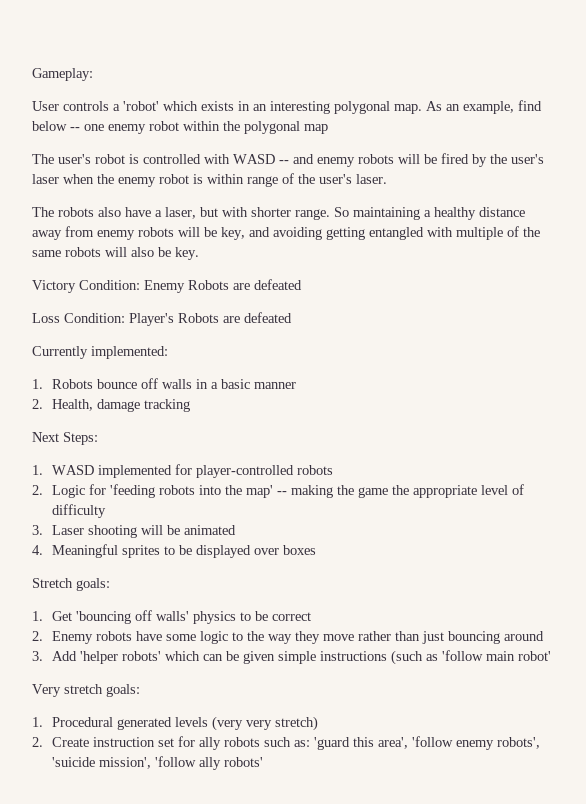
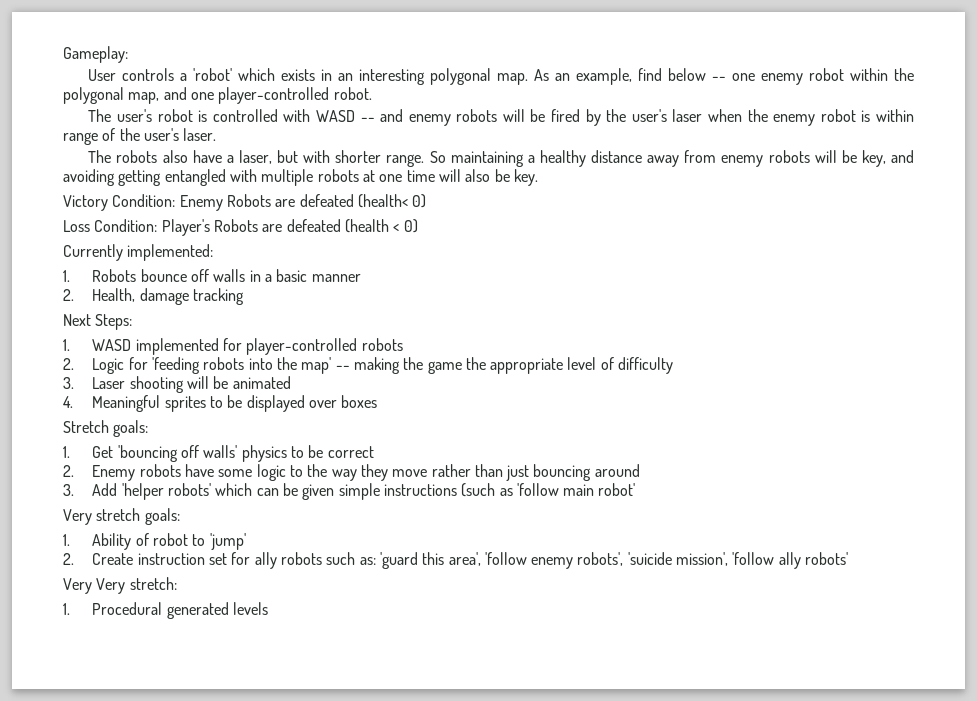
[304,124,328,134] map -> [128,87,372,104] map, and one player-controlled robot.
[507,226,540,237] [32,247,101,257] of the same robots -> [317,169,435,182] robots at one time
(302, 284) none -> [357,194,427,208] (health< 0)
(292, 317) none -> [344,219,418,233] (health < 0)
[52,716,319,731] Procedural generated levels (very very stretch) -> [92,533,246,550] Ability of robot to 'jump'
(264, 762) none -> [63,577,177,594] [63,602,268,619] // Very Very stretch: // 1. Procedural generated levels

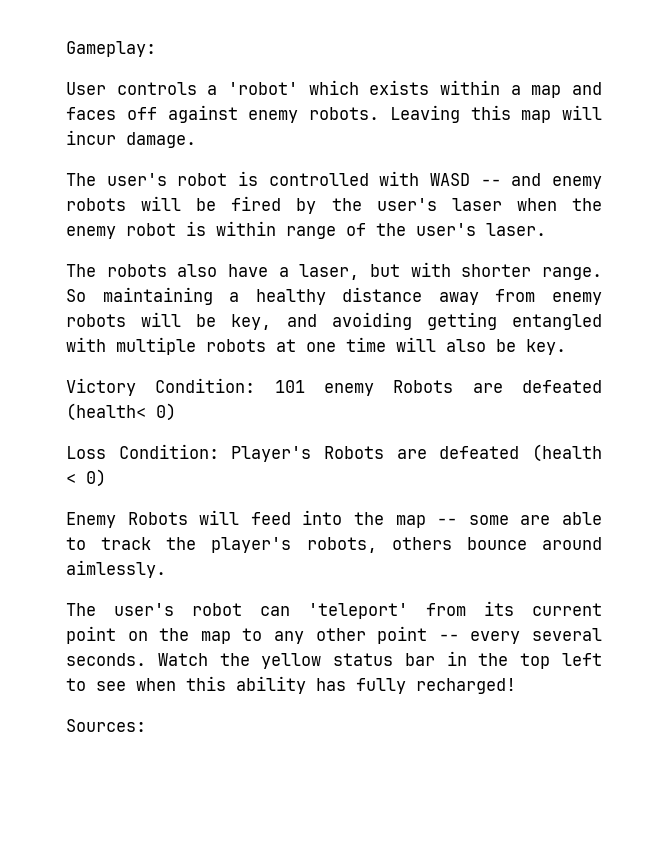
[321,68,915,85] [63,87,372,104] in an interesting polygonal map. As an example, find below -- one enemy robot within the polygonal map, and one player-controlled robot. -> [440,80,602,98] [66,105,602,123] [66,130,196,148] within a map and faces off against enemy robots. Leaving this map will incur damage.
[179,195,223,211] Enemy -> [274,380,374,396] 101 enemy
[63,244,214,261] [63,269,361,282] [63,288,244,305] [63,314,133,330] [63,338,403,355] [63,357,674,374] [63,376,291,393] [63,395,378,412] [63,420,149,437] [63,445,374,462] [63,464,640,481] [63,483,636,500] [63,508,180,525] [63,533,246,550] [63,552,849,569] [63,577,177,594] [63,602,268,619] Currently implemented: // 1. Robots bounce off walls in a basic manner // 2. Health, damage tracking // Next Steps: // 1. WASD implemented for player-controlled robots // 2. Logic for 'feeding robots into the map' -- making the game the appropriate level of difficulty // 3. Laser shooting will be animated // 4. Meaningful sprites to be displayed over boxes // Stretch goals: // 1. Get 'bouncing off walls' physics to be correct // 2. Enemy robots have some logic to the way they move rather than just bouncing around // 3. Add 'helper robots' which can be given simple instructions (such as 'follow main robot' // Very stretch goals: // 1. Ability of robot to 'jump' // 2. Create instruction set for ally robots such as: 'guard this area', 'follow enemy robots', 'suicide mission', 'follow ally robots' // Very Very stretch: // 1. Procedural generated levels -> [66,510,603,528] [66,537,602,553] [66,560,166,578] [66,601,602,619] [66,626,602,644] [66,651,602,669] [66,676,516,694] [66,719,146,732] Enemy Robots will feed into the map -- some are able to track the player's robots, others bounce around aimlessly. // The user's robot can 'teleport' from its current point on the map to any other point -- every several seconds. Watch the yellow status bar in the top left to see when this ability has fully recharged! // Sources:

